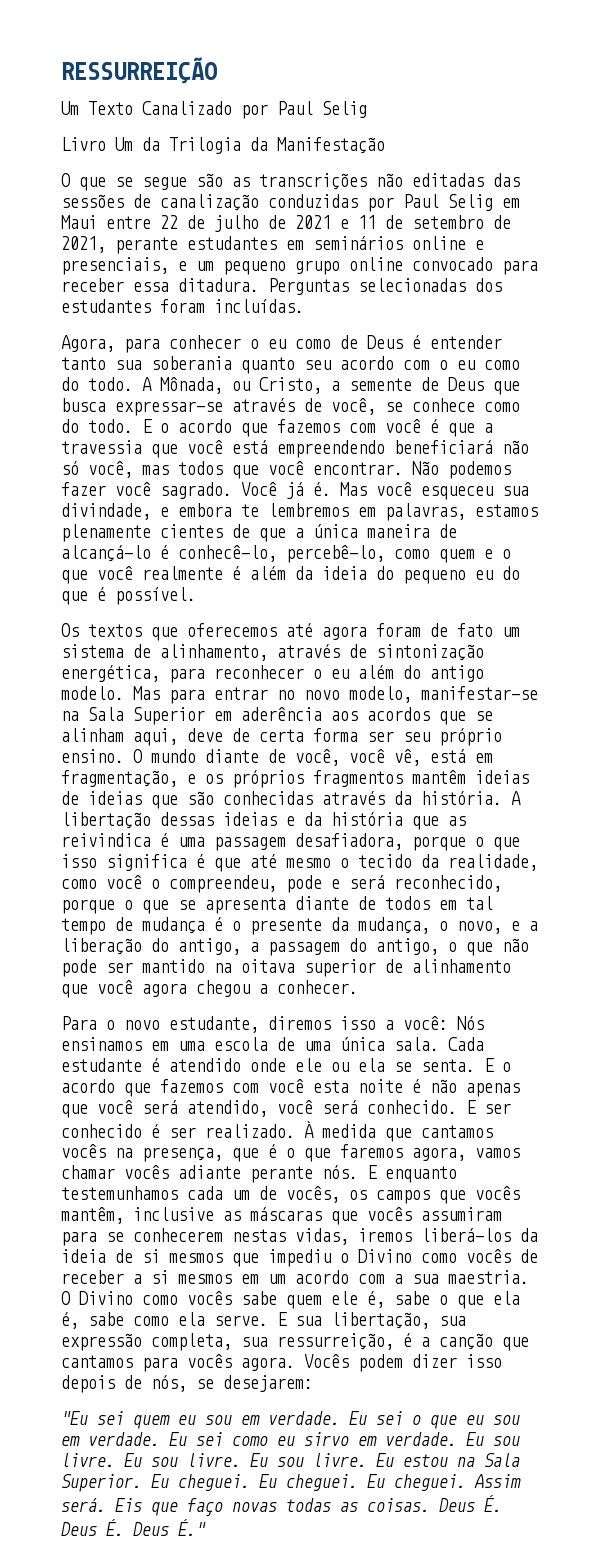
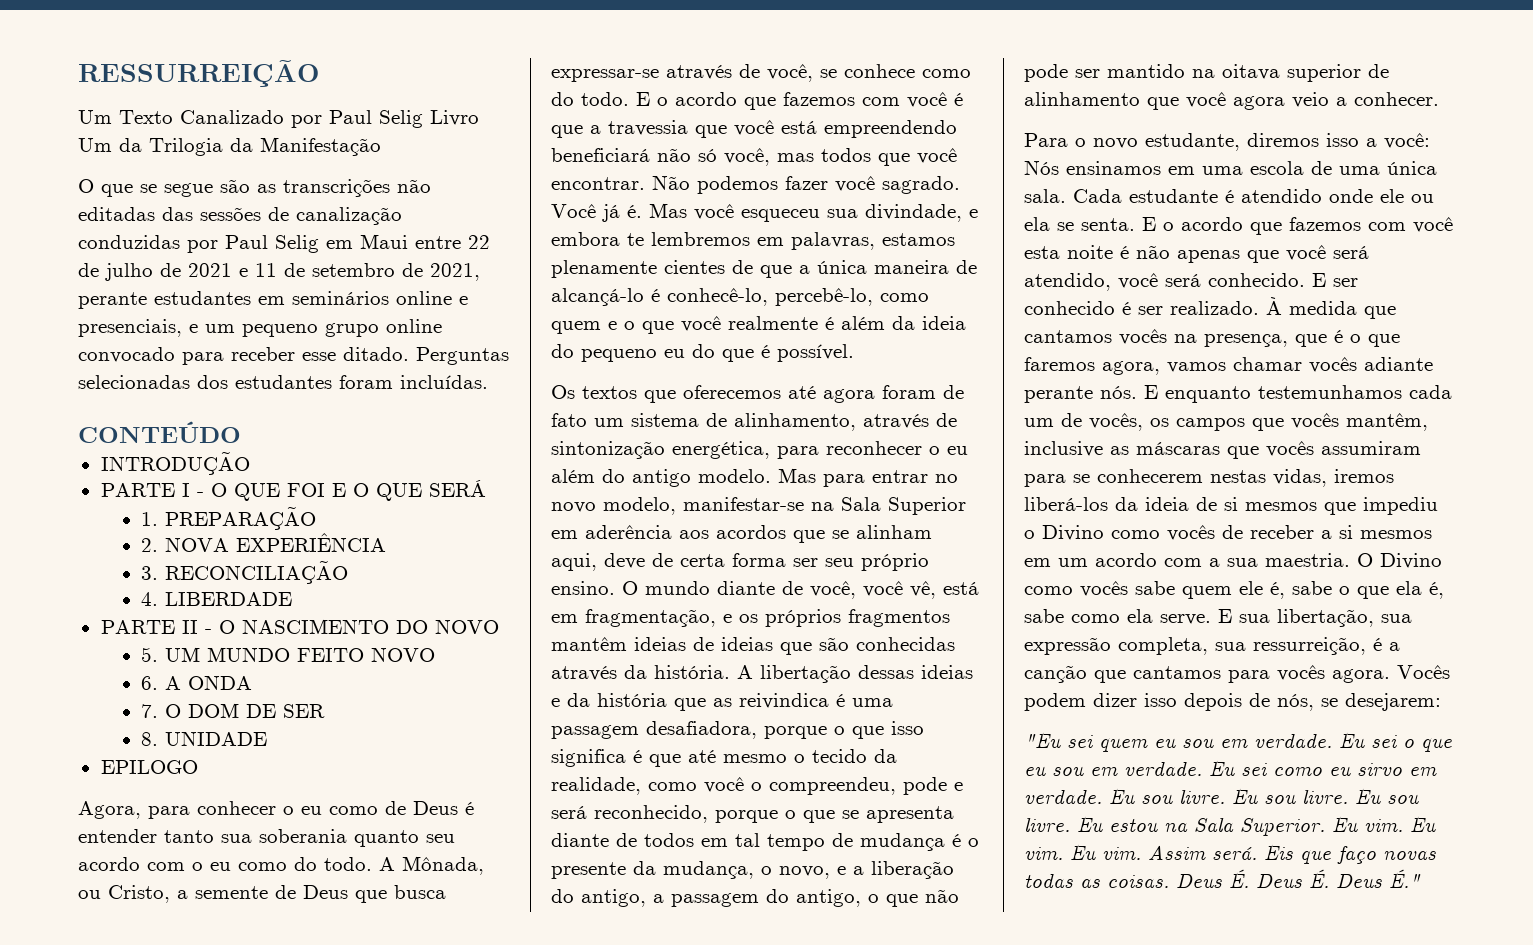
(367, 109) // -> (423, 119) none
[133,278,259,292] essa ditadura. -> [302,347,409,361] esse ditado.
(304, 306) none -> [78,421,241,443] [100,451,250,475] [100,480,486,501] [141,506,317,530] [141,533,387,552] [141,560,349,584] [141,592,293,606] [100,619,499,634] [141,647,436,662] [141,675,253,690] [141,703,326,718] [141,731,268,746] [100,760,198,774] // CONTEÚDO // INTRODUÇÃO // PARTE I - O QUE FOI E O QUE SERÁ // 1. PREPARAÇÃO // 2. NOVA EXPERIÊNCIA // 3. RECONCILIAÇÃO // 4. LIBERDADE // PARTE II - O NASCIMENTO DO NOVO // 5. UM MUNDO FEITO NOVO // 6. A ONDA // 7. O DOM DE SER // 8. UNIDADE // EPILOGO
[196,980,250,997] chegou -> [1292,92,1329,108] veio
[178,1474,466,1491] cheguei. Eu cheguei. Eu cheguei. -> [1364,816,1436,832] [1024,844,1141,860] vim. Eu vim. Eu vim.

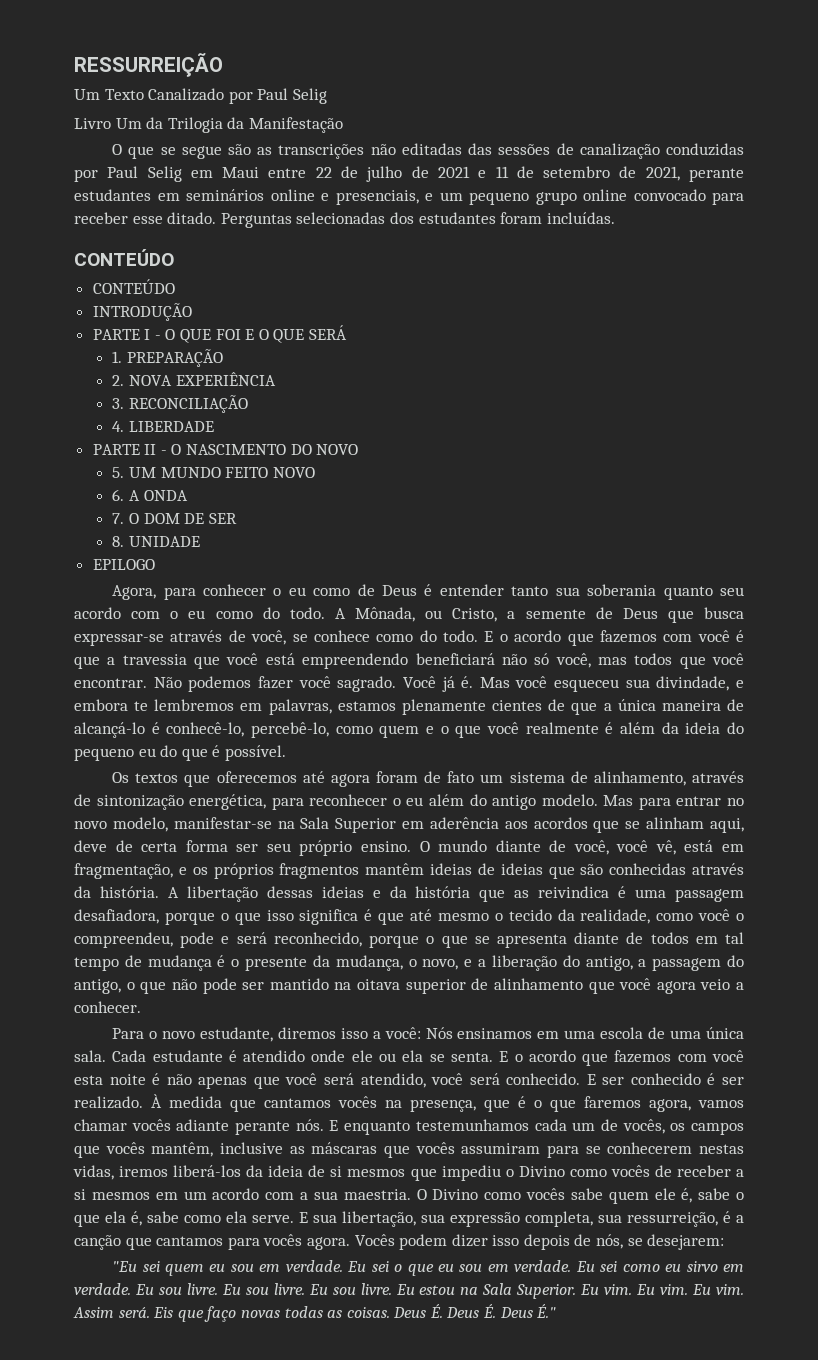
(423, 119) none -> (327, 96) //
(241, 432) none -> [92,279,175,294] // CONTEÚDO

